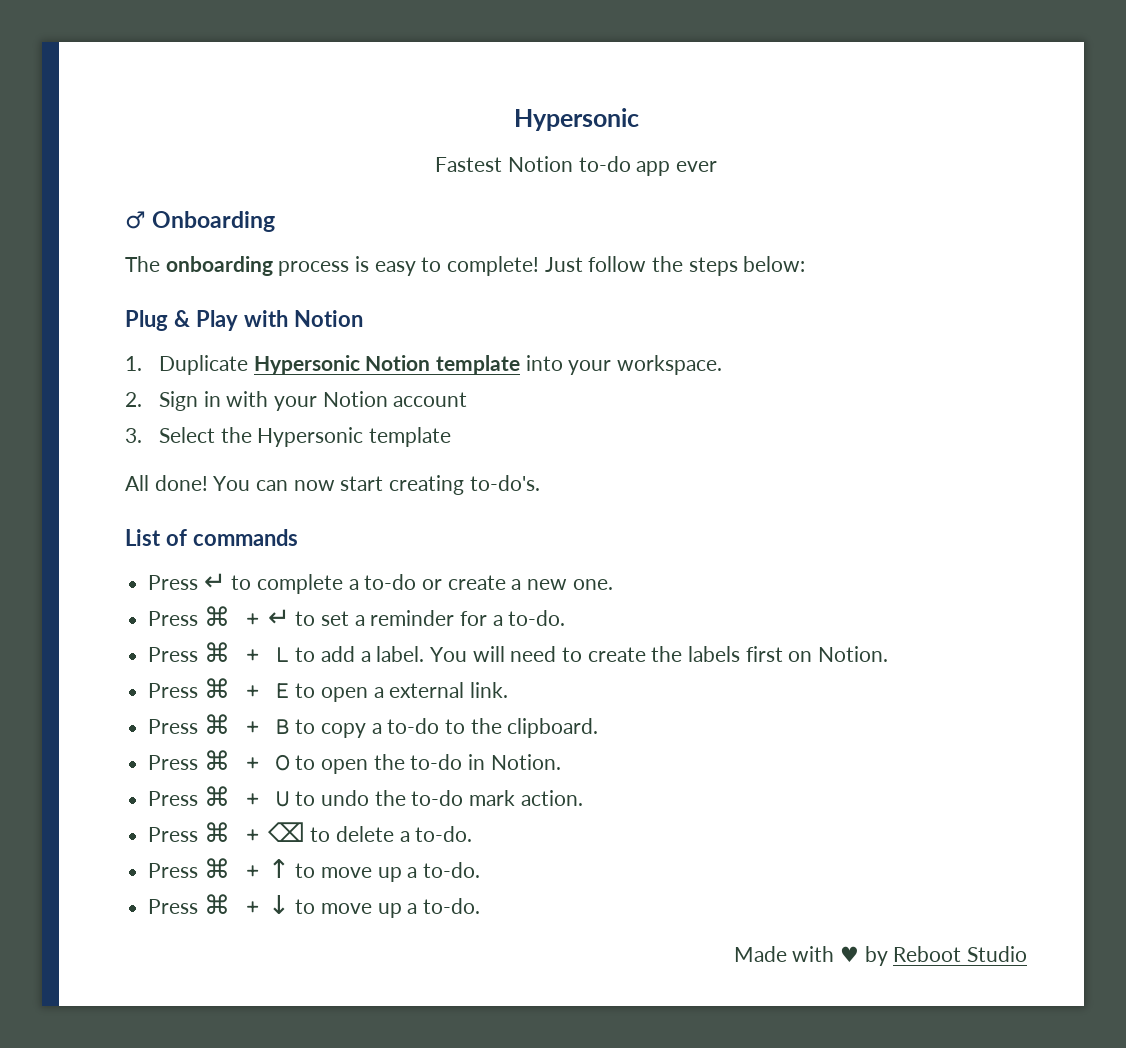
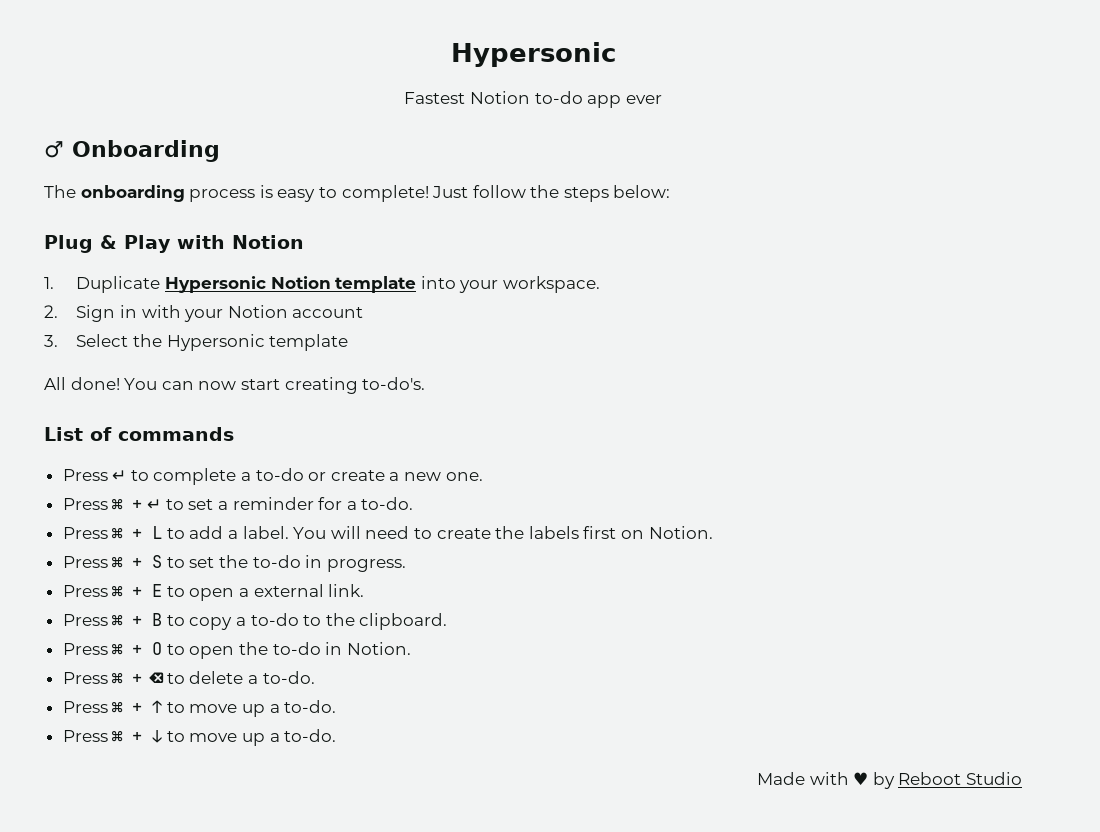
(889, 654) none -> [62,555,406,572] // Press ⌘ + S to set the to-do in progress.
[148,786,583,807] // Press ⌘ + U to undo the to-do mark action. -> (411, 648) none

